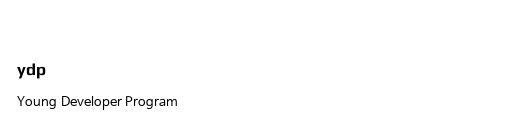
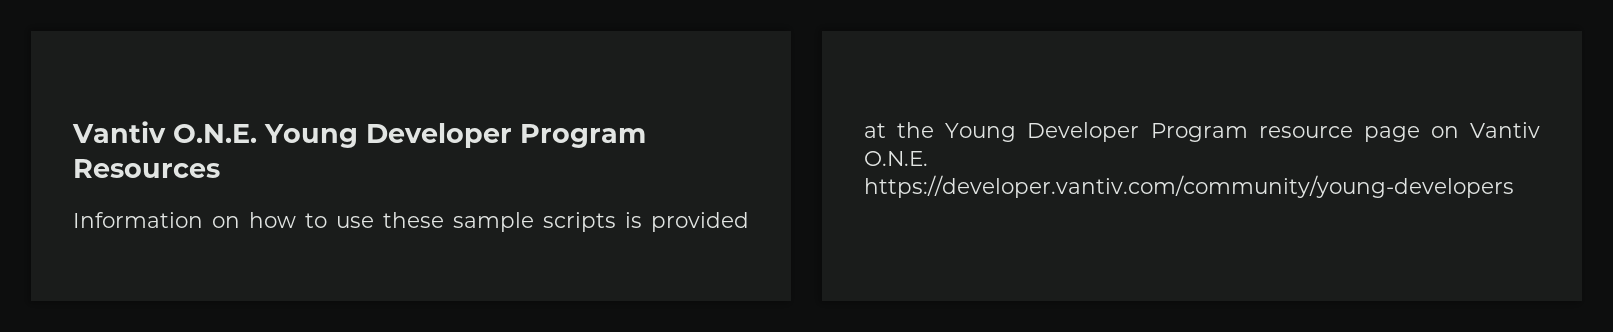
[17,63,46,79] [17,96,179,110] ydp // Young Developer Program -> [72,121,646,148] [73,159,220,178] [73,212,749,232] [864,122,1540,142] [864,151,928,166] [864,175,1514,198] Vantiv O.N.E. Young Developer Program Resources // Information on how to use these sample scripts is provided at the Young Developer Program resource page on Vantiv O.N.E. https://developer.vantiv.com/community/young-developers

